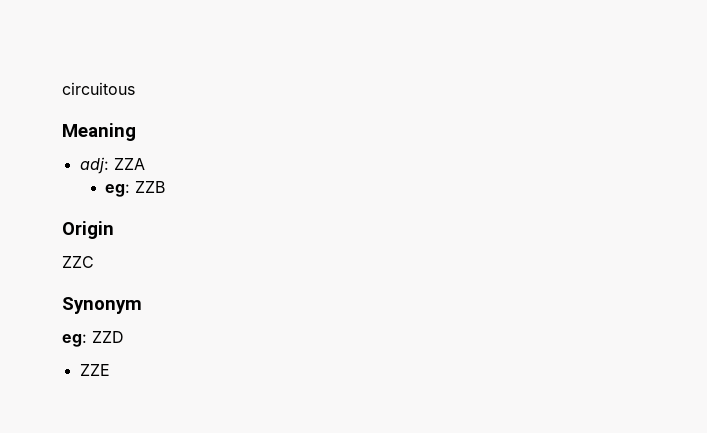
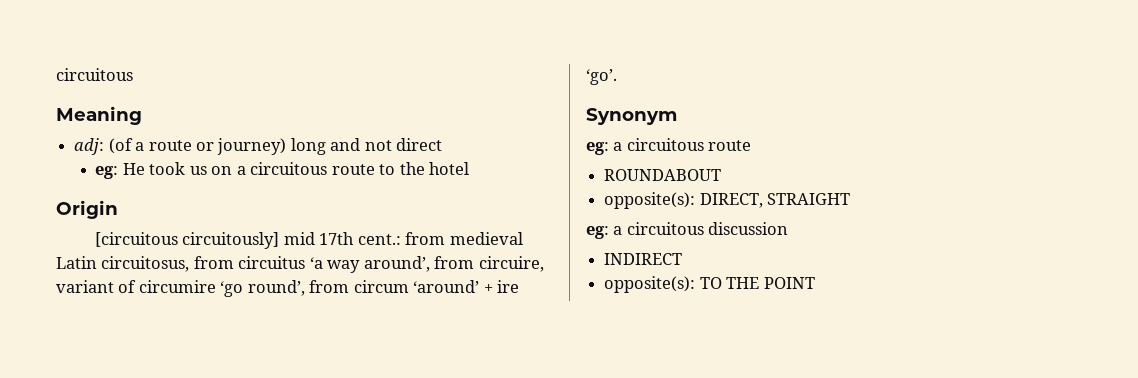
[113,158,145,170] [105,181,166,197] [62,221,114,239] [62,256,94,268] [62,297,142,314] [62,331,124,347] [79,364,110,376] ZZA // eg: ZZB // Origin // ZZC // Synonym // eg: ZZD // ZZE -> [108,138,443,155] [95,162,470,179] [56,200,118,219] [94,232,523,249] [56,256,544,273] [56,280,520,297] [586,69,617,85] [586,108,677,125] [586,138,752,155] [604,169,722,181] [604,192,851,209] [586,222,789,239] [604,253,683,265] [604,276,815,293] (of a route or journey) long and not direct // eg: He took us on a circuitous route to the hotel // Origin // [circuitous circuitously] mid 17th cent.: from medieval Latin circuitosus, from circuitus ‘a way around’, from circuire, variant of circumire ‘go round’, from circum ‘around’ + ire ‘go’. // Synonym // eg: a circuitous route // ROUNDABOUT // opposite(s): DIRECT, STRAIGHT // eg: a circuitous discussion // INDIRECT // opposite(s): TO THE POINT

